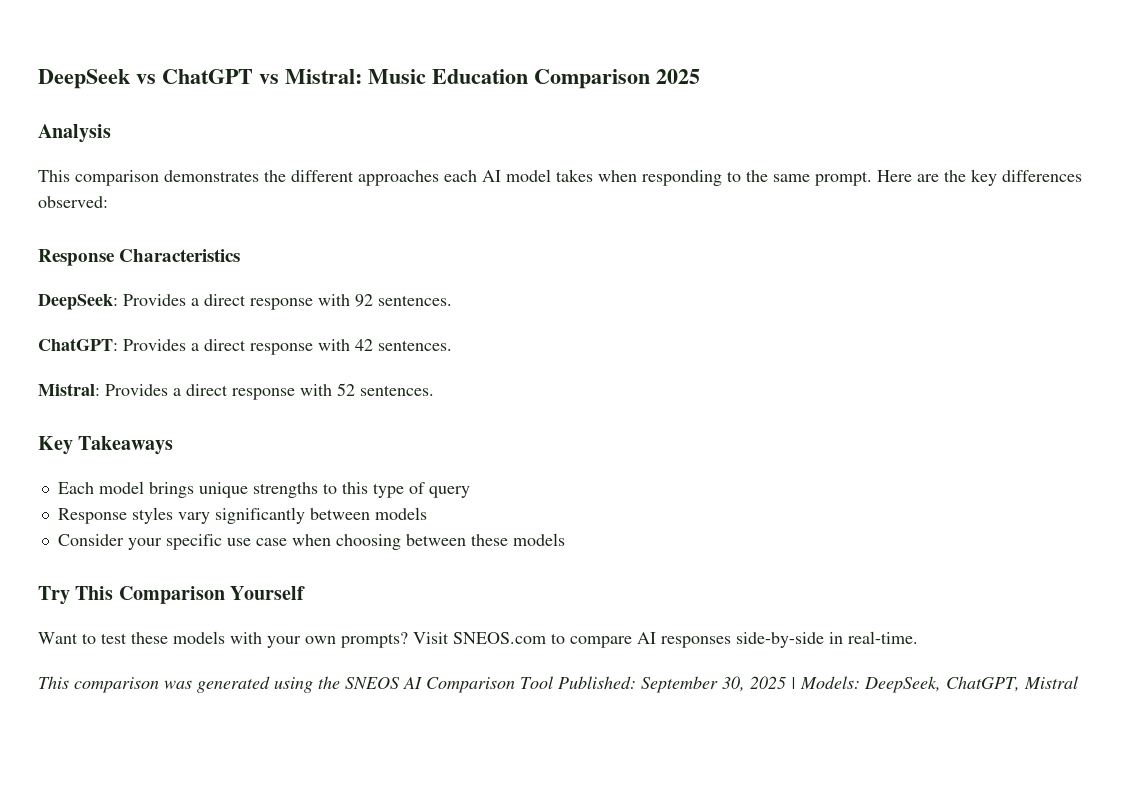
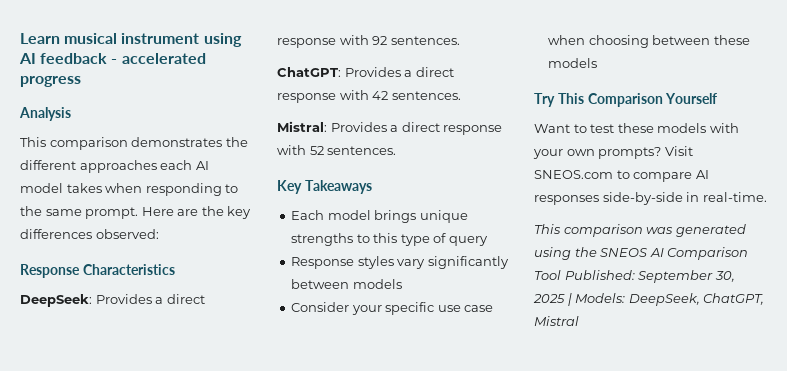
[38,69,700,89] DeepSeek vs ChatGPT vs Mistral: Music Education Comparison 2025 -> [20,33,242,47] [19,53,206,64] [20,76,81,87] Learn musical instrument using AI feedback - accelerated progress

